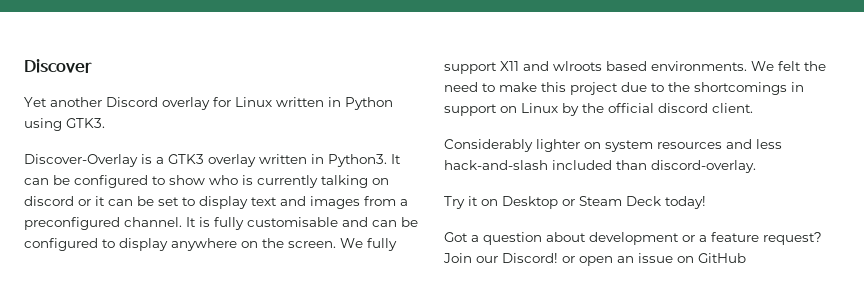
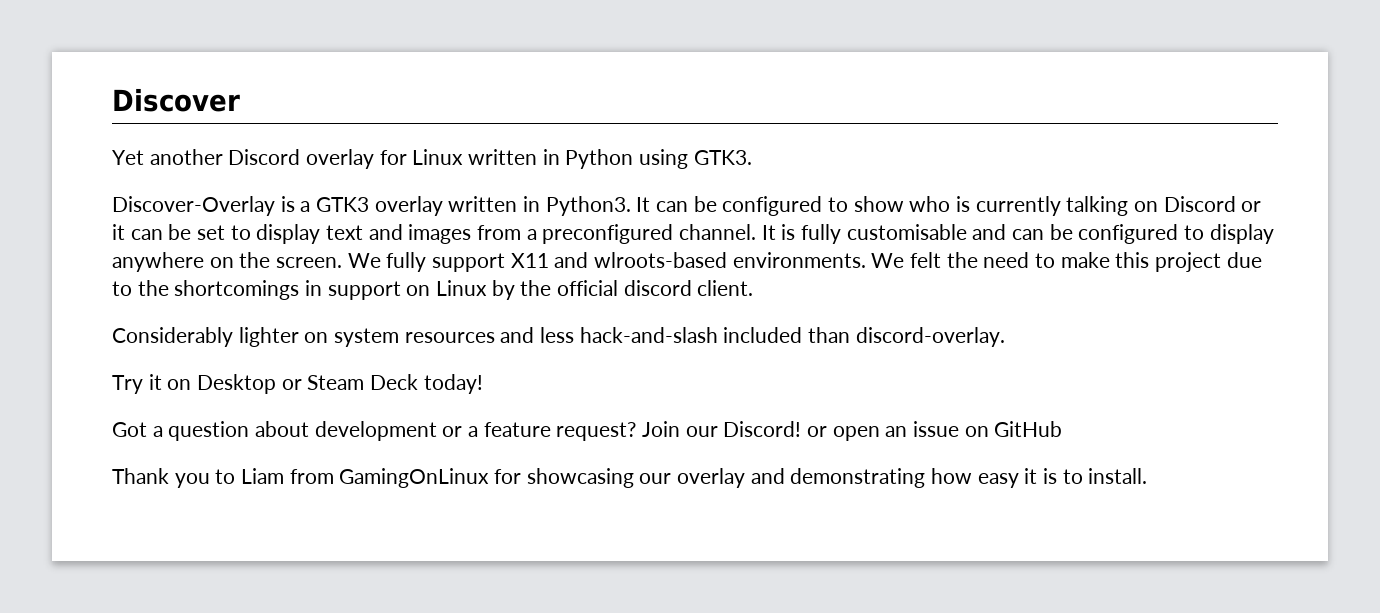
[24,196,74,206] discord -> [1163,196,1236,212] Discord
[553,61,647,71] wlroots based -> [594,252,728,268] wlroots-based
(746, 258) none -> [112,468,1148,488] // Thank you to Liam from GamingOnLinux for showcasing our overlay and demonstrating how easy it is to install.

